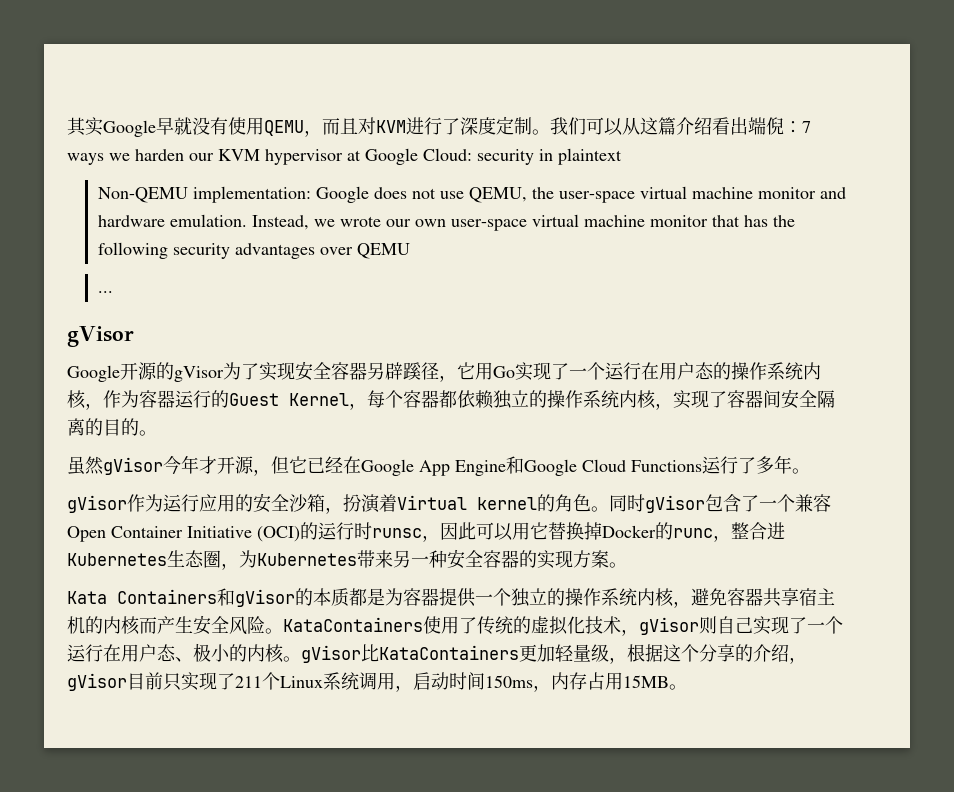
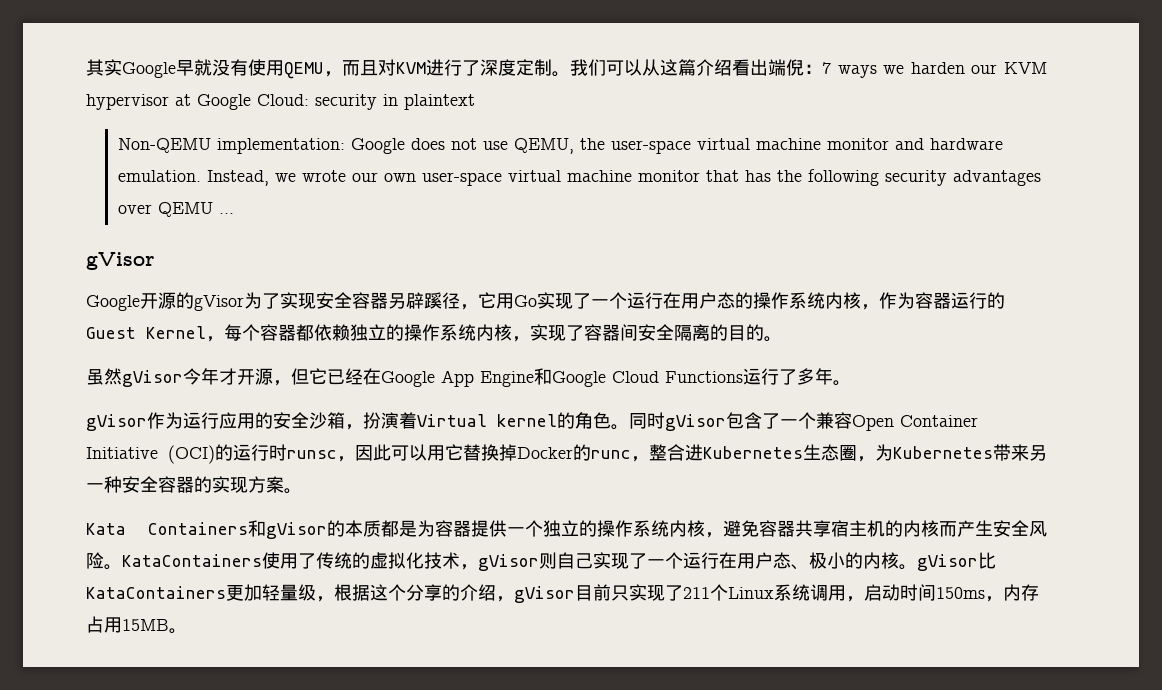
(410, 251) // -> (213, 209) none

